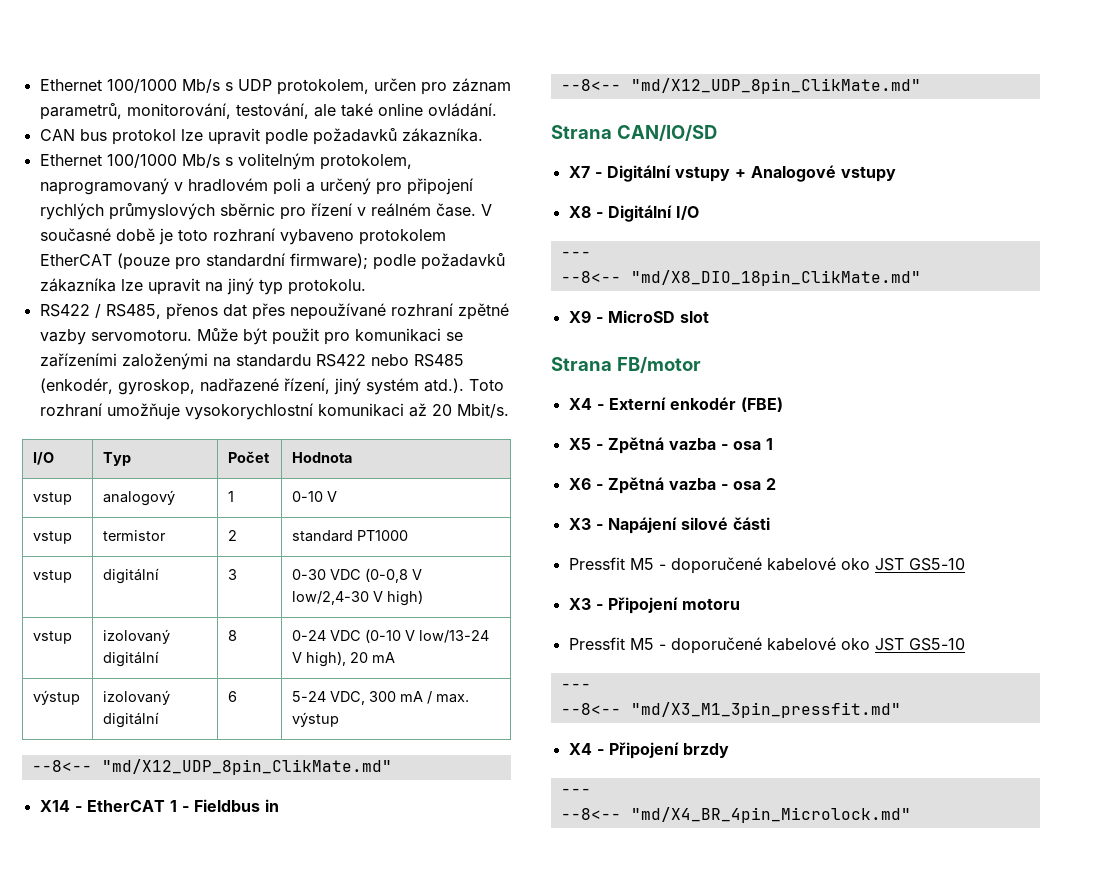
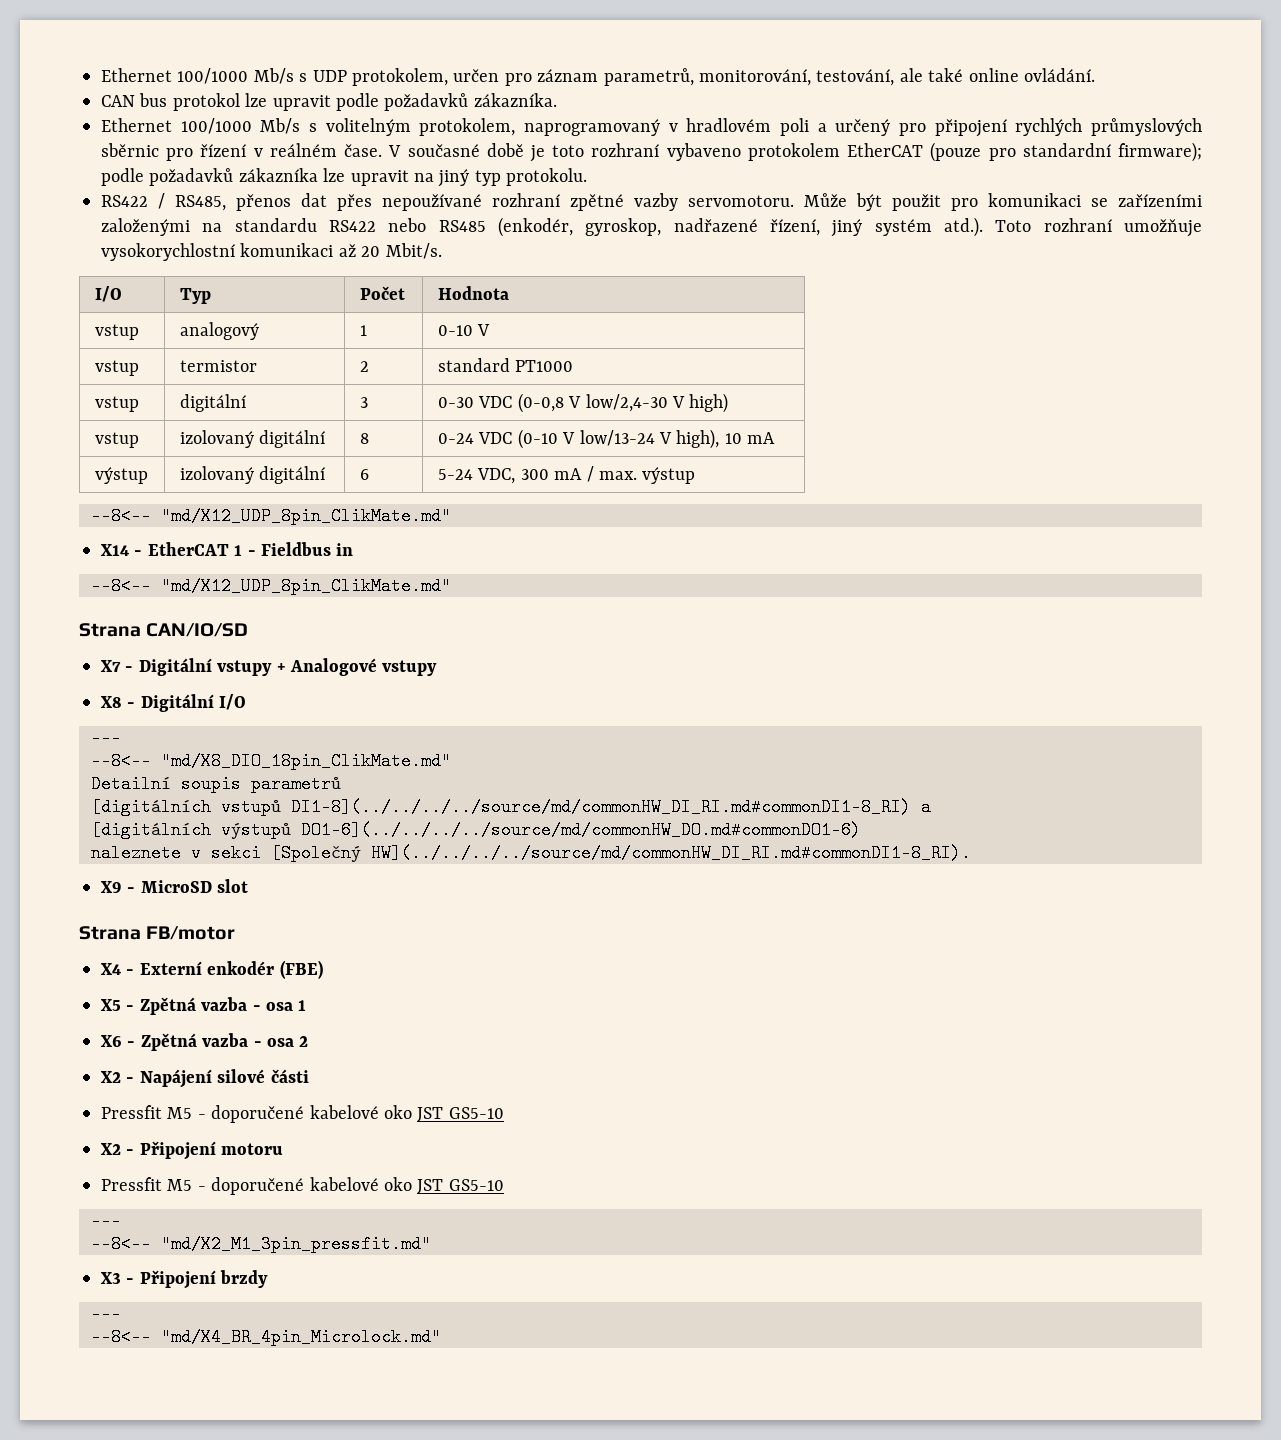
[350,652,369,663] 20 -> [724,433,742,444] 10
(921, 278) none -> [91,775,341,793] [91,798,931,816] [91,821,861,839] [91,844,971,862] // Detailní soupis parametrů // [digitálních vstupů DI1-8](../../../../source/md/commonHW_DI_RI.md#commonDI1-8_RI) a // [digitálních výstupů DO1-6](../../../../source/md/commonHW_DO.md#commonDO1-6) // naleznete v sekci [Společný HW](../../../../source/md/commonHW_DI_RI.md#commonDI1-8_RI).
[568,518,591,530] X3 -> [100,1071,121,1083] X2
[568,598,591,610] X3 -> [100,1143,121,1155] X2
[630,702,901,718] [568,743,592,755] "md/X3_M1_3pin_pressfit.md" // X4 -> [161,1235,431,1253] [100,1272,121,1284] "md/X2_M1_3pin_pressfit.md" // X3

